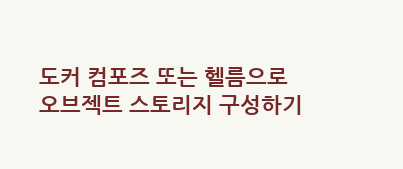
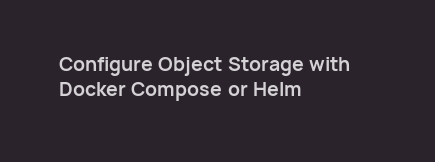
[39,67,288,87] [39,95,303,115] 도커 컴포즈 또는 헬름으로 오브젝트 스토리지 구성하기 -> [59,57,350,76] [59,82,302,101] Configure Object Storage with Docker Compose or Helm

